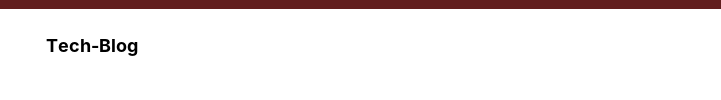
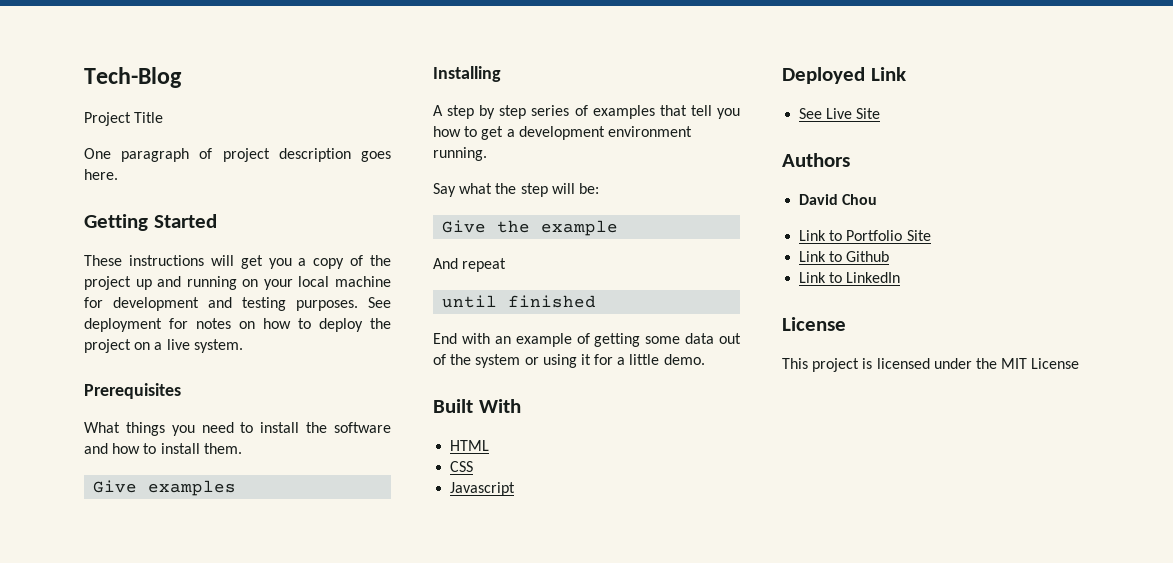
(138, 47) none -> [84,112,164,126] [84,148,391,162] [84,169,118,180] [84,214,217,231] [84,255,391,269] [84,276,391,290] [84,297,391,311] [84,318,391,332] [84,339,243,353] [84,383,181,399] [84,422,391,436] [84,443,242,454] [93,480,237,496] [433,66,501,82] [433,105,740,119] [433,126,692,140] [433,147,487,161] [433,183,599,197] [442,220,619,236] [433,258,507,272] [442,295,597,308] [433,333,741,347] [433,354,705,368] [433,399,521,413] [450,440,490,451] [450,461,474,472] [450,482,516,496] [782,67,906,84] [799,108,881,119] [782,153,850,167] [799,194,878,205] [799,230,931,241] [799,251,890,262] [799,272,901,283] [782,317,846,331] [782,358,1080,372] // Project Title // One paragraph of project description goes here. // Getting Started // These instructions will get you a copy of the project up and running on your local machine for development and testing purposes. See deployment for notes on how to deploy the project on a live system. // Prerequisites // What things you need to install the software and how to install them. // Give examples // Installing // A step by step series of examples that tell you how to get a development environment running. // Say what the step will be: // Give the example // And repeat // until finished // End with an example of getting some data out of the system or using it for a little demo. // Built With // HTML // CSS // Javascript // Deployed Link // See Live Site // Authors // David Chou // Link to Portfolio Site // Link to Github // Link to LinkedIn // License // This project is licensed under the MIT License

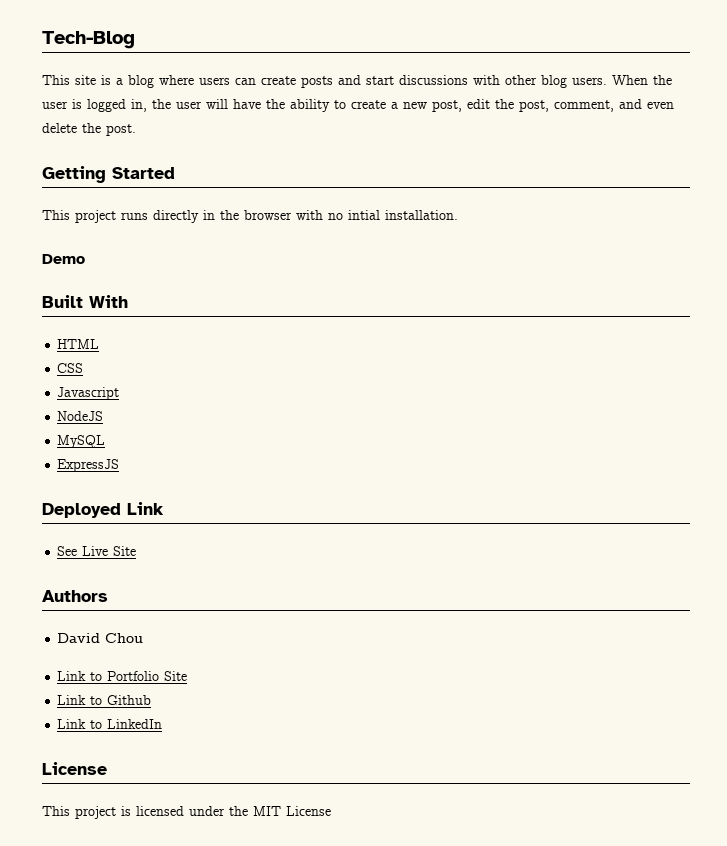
[84,112,164,126] [84,148,391,162] [84,169,118,180] [84,214,217,231] [84,255,391,269] [84,276,391,290] [84,297,391,311] [84,318,391,332] [84,339,243,353] [84,383,181,399] [84,422,391,436] [84,443,242,454] [93,480,237,496] [433,66,501,82] [433,105,740,119] [433,126,692,140] [433,147,487,161] [433,183,599,197] [442,220,619,236] [433,258,507,272] [442,295,597,308] [433,333,741,347] [433,354,705,368] Project Title // One paragraph of project description goes here. // Getting Started // These instructions will get you a copy of the project up and running on your local machine for development and testing purposes. See deployment for notes on how to deploy the project on a live system. // Prerequisites // What things you need to install the software and how to install them. // Give examples // Installing // A step by step series of examples that tell you how to get a development environment running. // Say what the step will be: // Give the example // And repeat // until finished // End with an example of getting some data out of the system or using it for a little demo. -> [42,75,672,88] [42,99,674,112] [42,123,136,136] [42,166,175,183] [42,210,458,223] [42,254,85,264] This site is a blog where users can create posts and start discussions with other blog users. When the user is logged in, the user will have the ability to create a new post, edit the post, comment, and even delete the post. // Getting Started // This project runs directly in the browser with no intial installation. // Demo
(516, 489) none -> [57,411,104,421] [57,435,106,448] [57,459,120,472] // NodeJS // MySQL // ExpressJS

